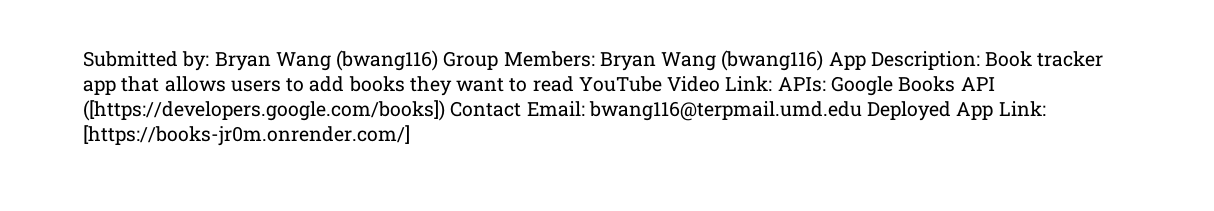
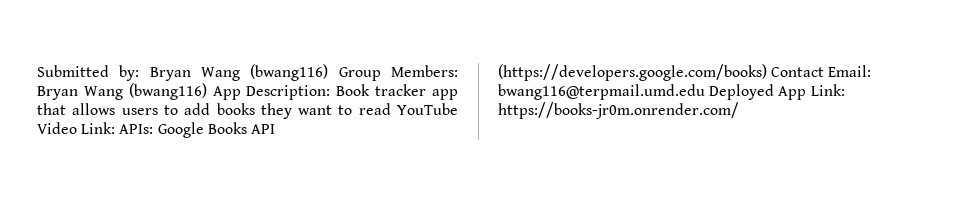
[83,100,445,121] ([https://developers.google.com/books]) -> [498,64,767,81] (https://developers.google.com/books)
[83,125,410,146] [https://books-jr0m.onrender.com/] -> [498,102,739,119] https://books-jr0m.onrender.com/

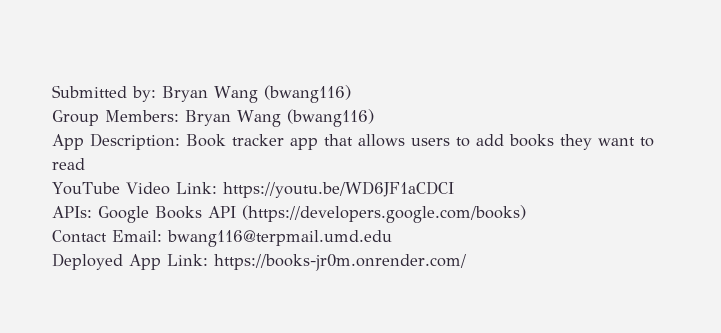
(329, 72) none -> (351, 94) //
(207, 91) none -> (374, 118) //
(391, 109) none -> (85, 164) //
(116, 128) none -> [222,181,454,198] https://youtu.be/WD6JF1aCDCI //
(767, 72) none -> (526, 214) //
(705, 92) none -> (392, 238) //

